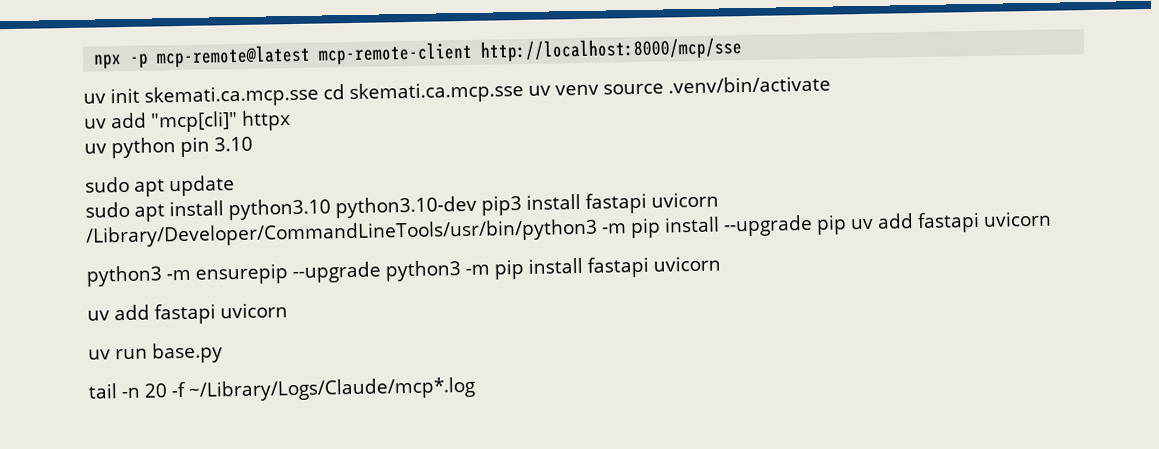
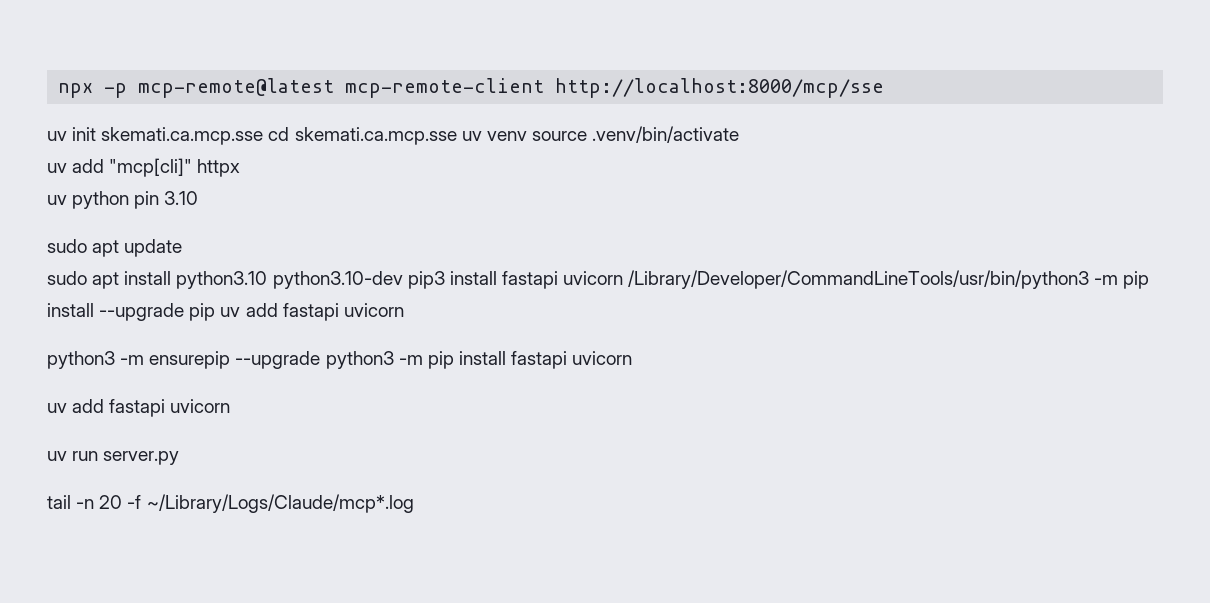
[152,342,223,364] base.py -> [103,451,180,465] server.py

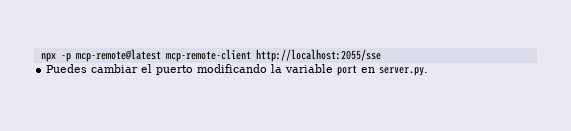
[555,78,885,98] [47,126,740,145] [47,158,241,177] [47,191,199,209] [47,239,183,257] [47,270,1150,289] [47,303,404,321] [47,351,633,369] [47,399,231,417] [47,451,180,465] [47,494,414,513] http://localhost:8000/mcp/sse // uv init skemati.ca.mcp.sse cd skemati.ca.mcp.sse uv venv source .venv/bin/activate // uv add "mcp[cli]" httpx // uv python pin 3.10 // sudo apt update // sudo apt install python3.10 python3.10-dev pip3 install fastapi uvicorn /Library/Developer/CommandLineTools/usr/bin/python3 -m pip install --upgrade pip uv add fastapi uvicorn // python3 -m ensurepip --upgrade python3 -m pip install fastapi uvicorn // uv add fastapi uvicorn // uv run server.py // tail -n 20 -f ~/Library/Logs/Claude/mcp*.log -> [255,49,381,62] [46,64,429,76] http://localhost:2055/sse // Puedes cambiar el puerto modificando la variable port en server.py.

